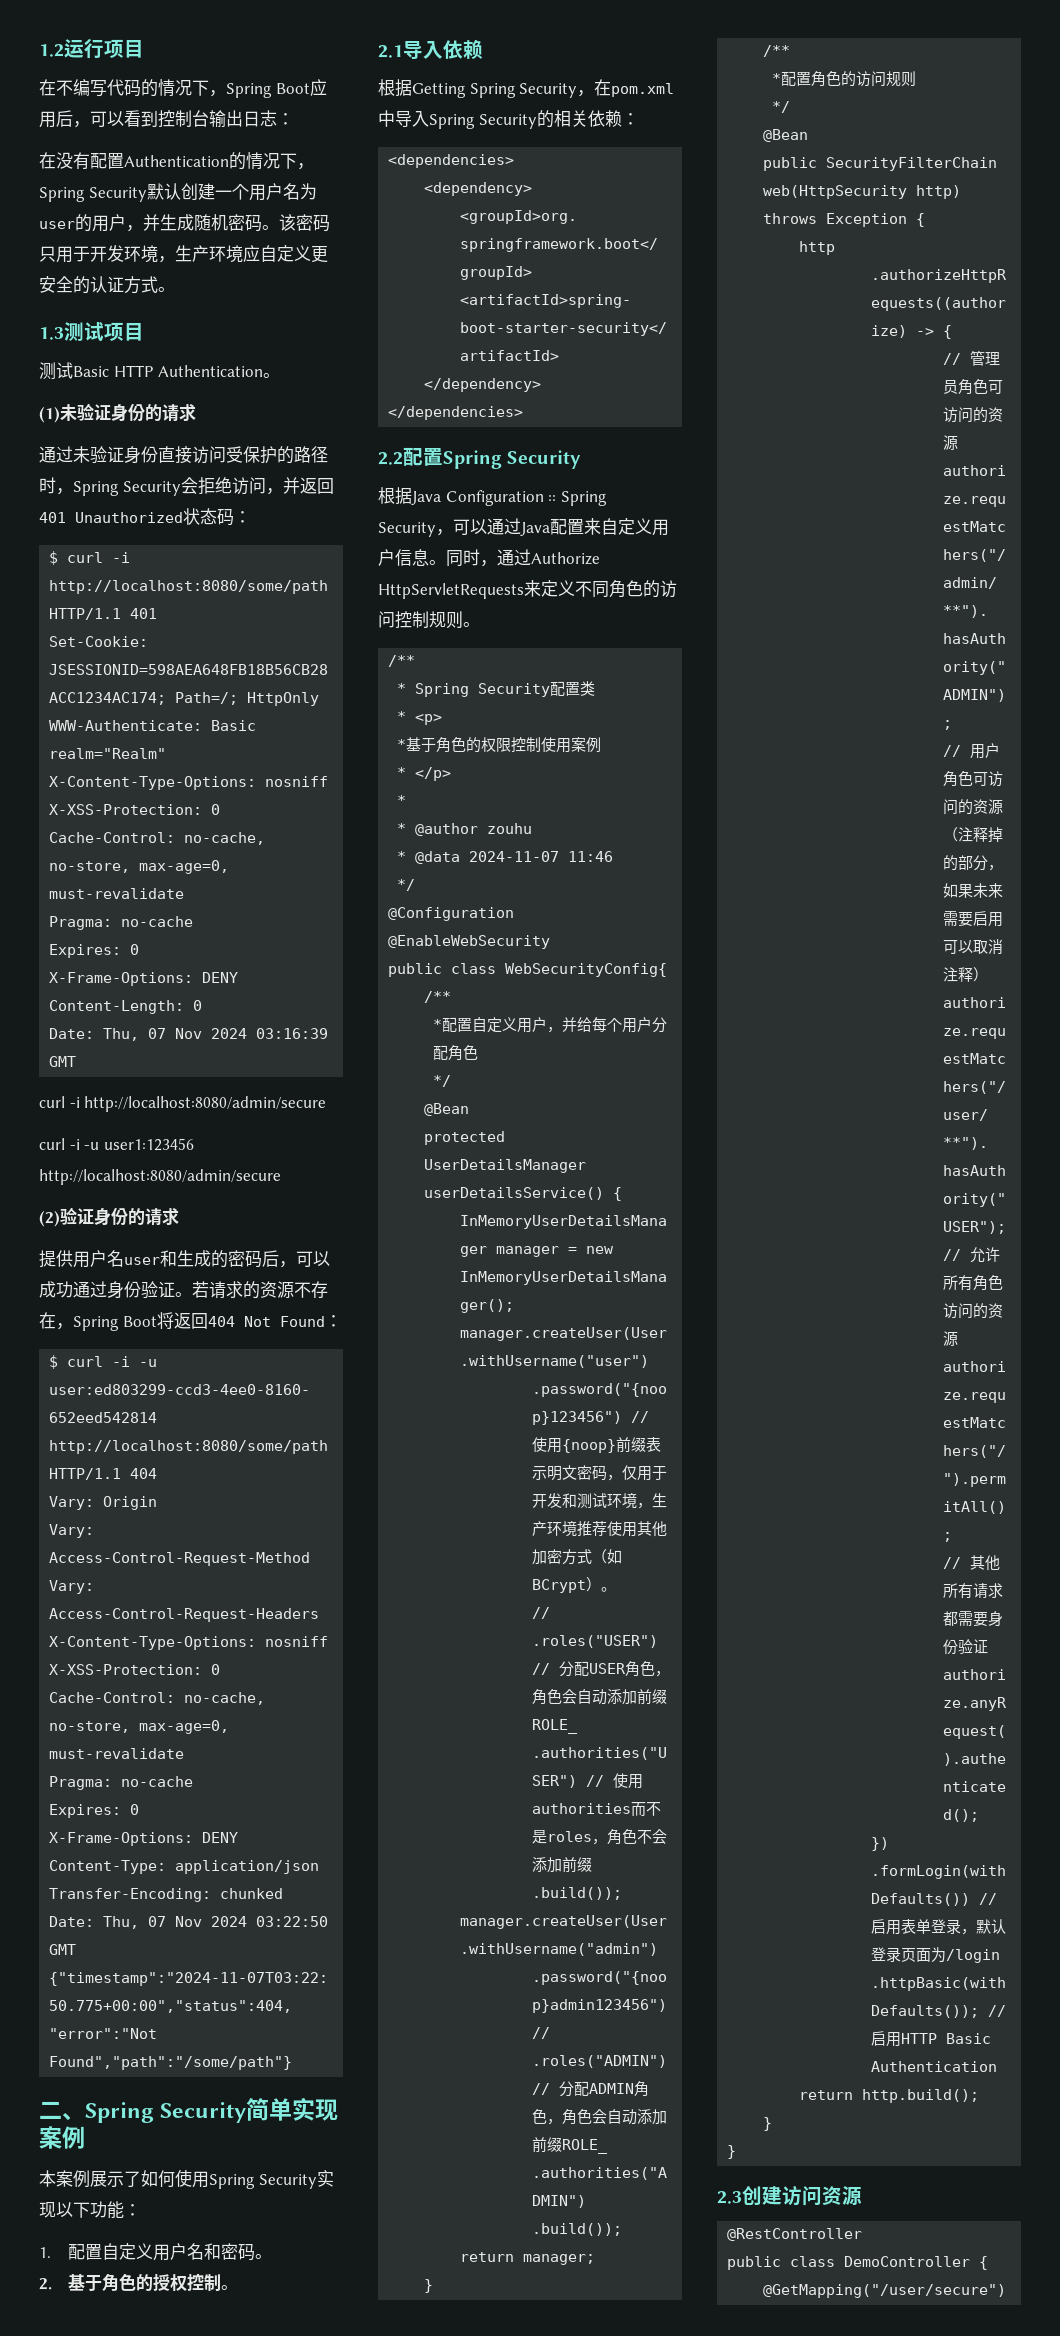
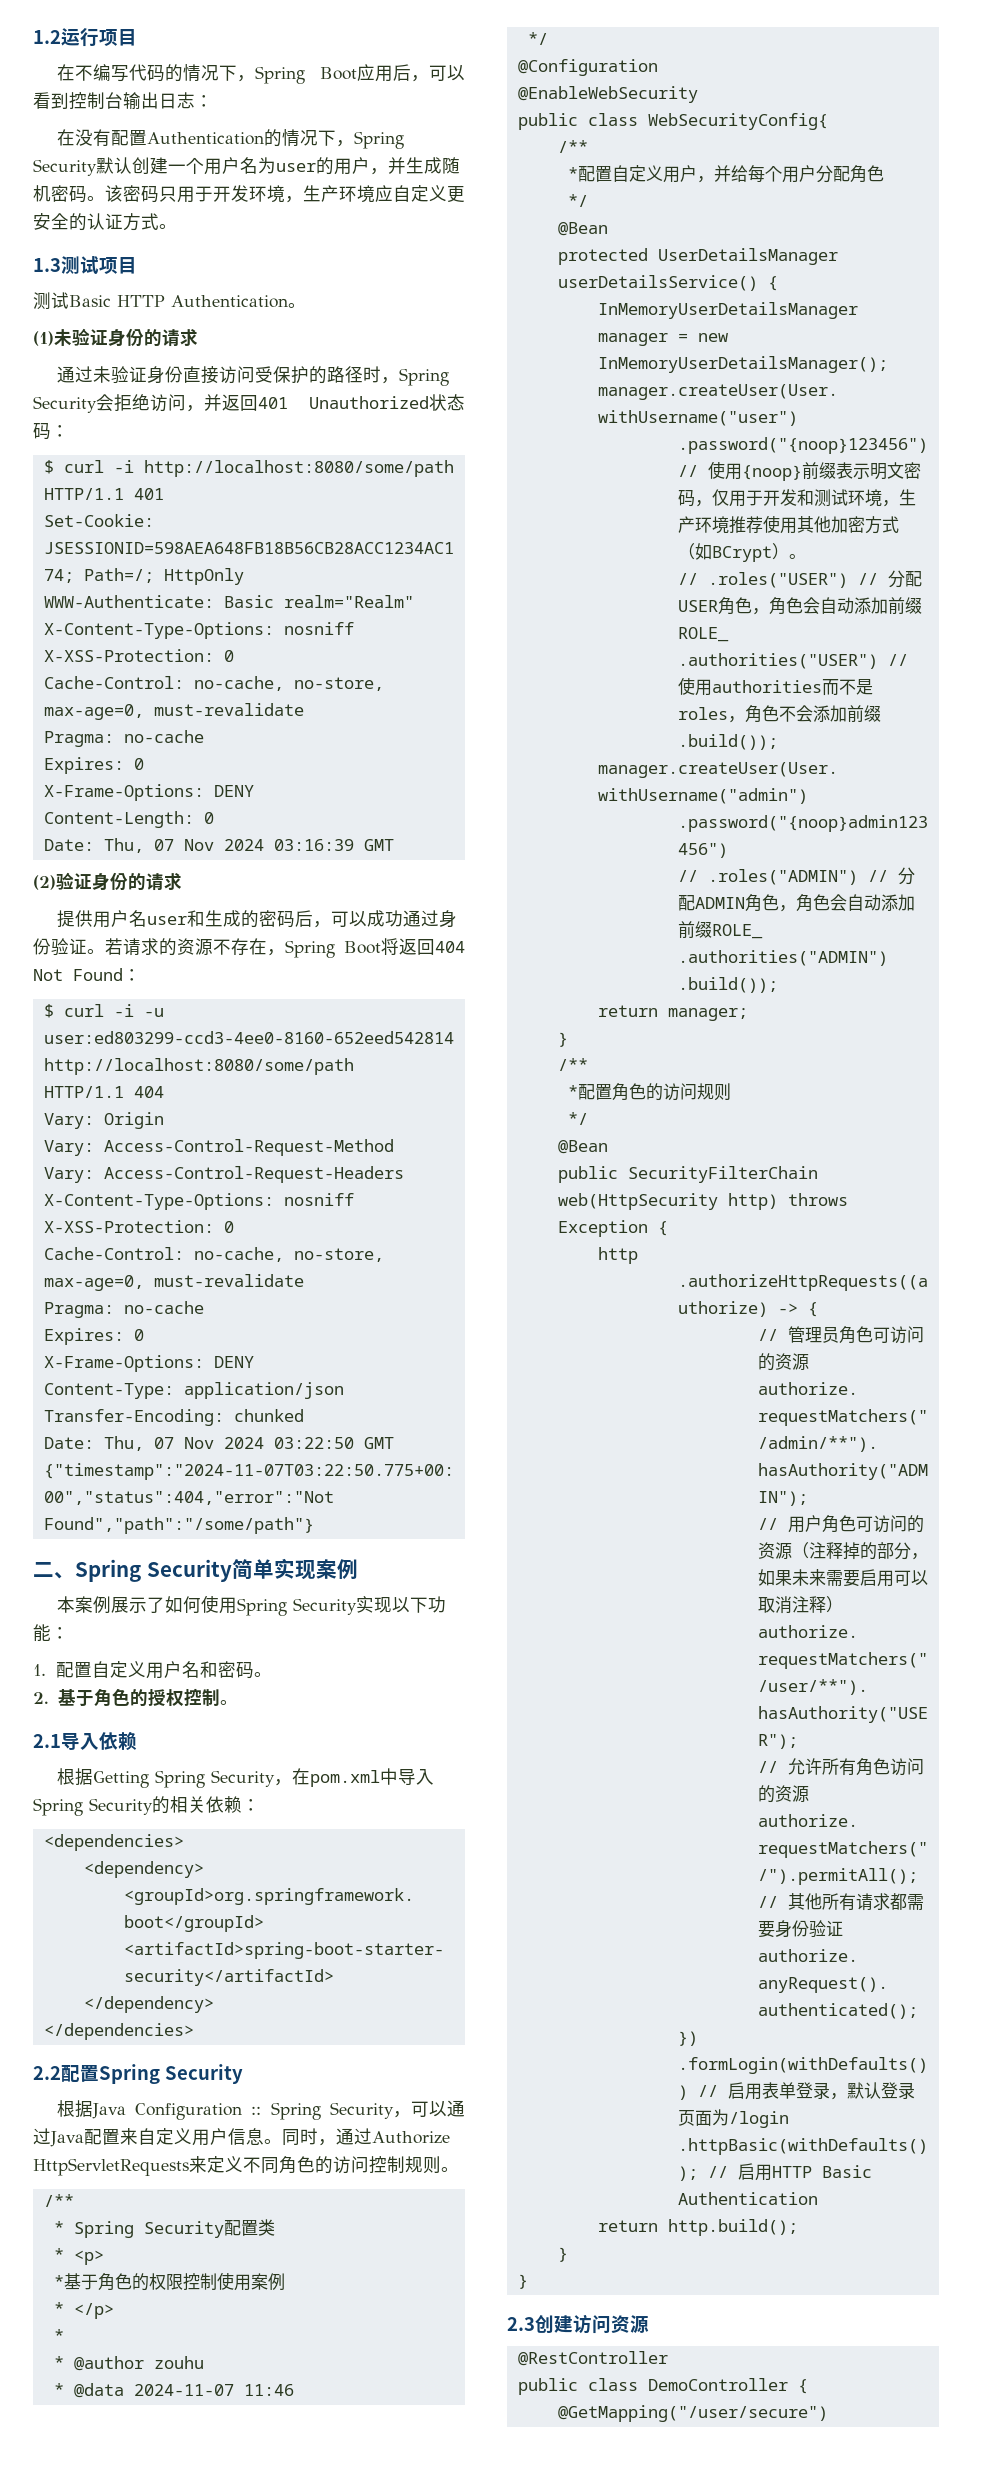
[39,1096,327,1112] [39,1138,194,1151] [39,1169,281,1185] // curl -i http://localhost:8080/admin/secure // curl -i -u user1:123456 http://localhost:8080/admin/secure -> (394, 845) none

